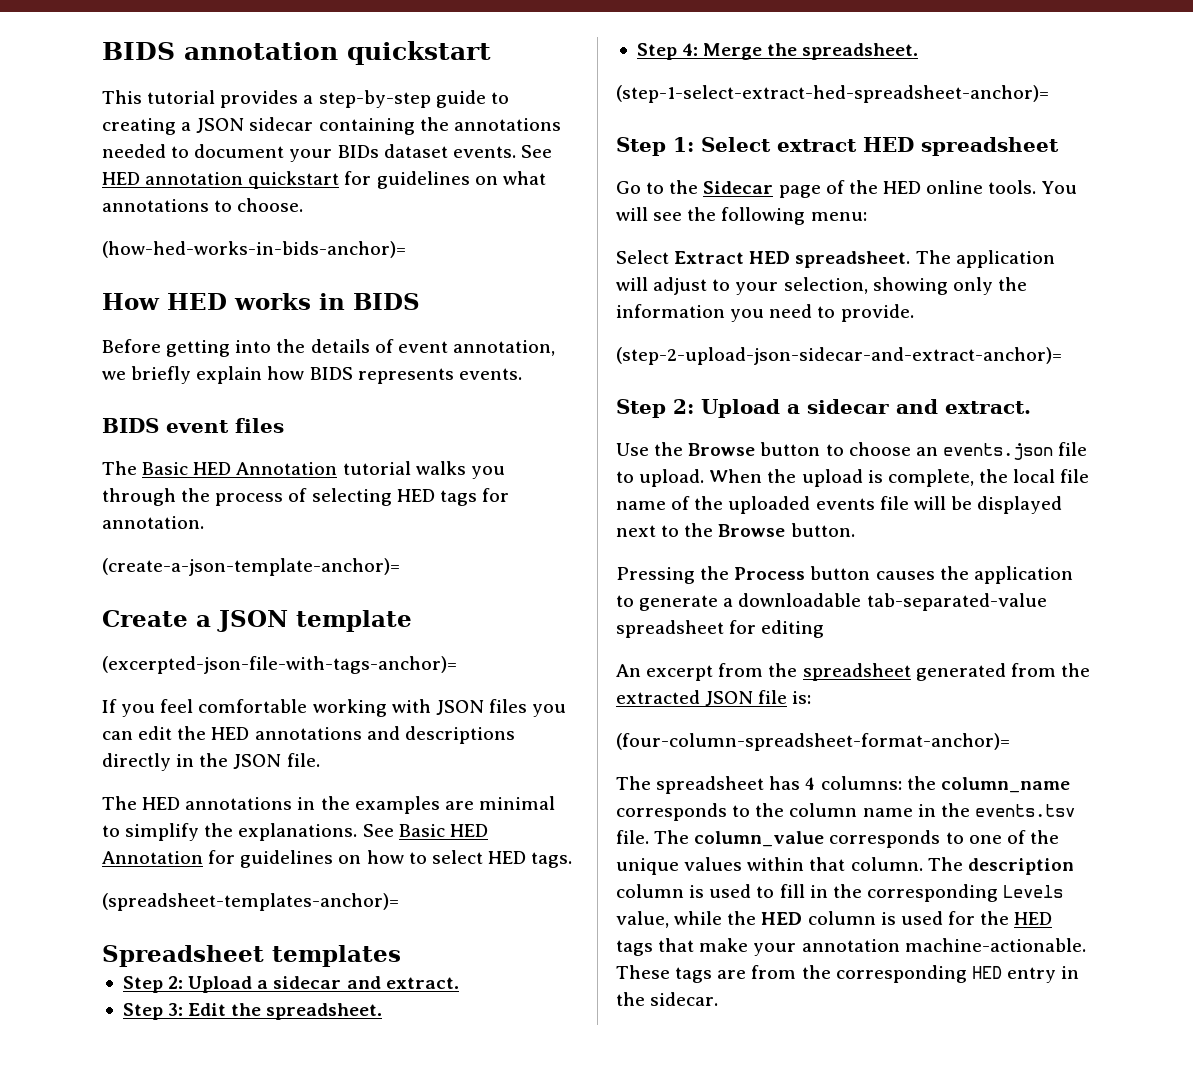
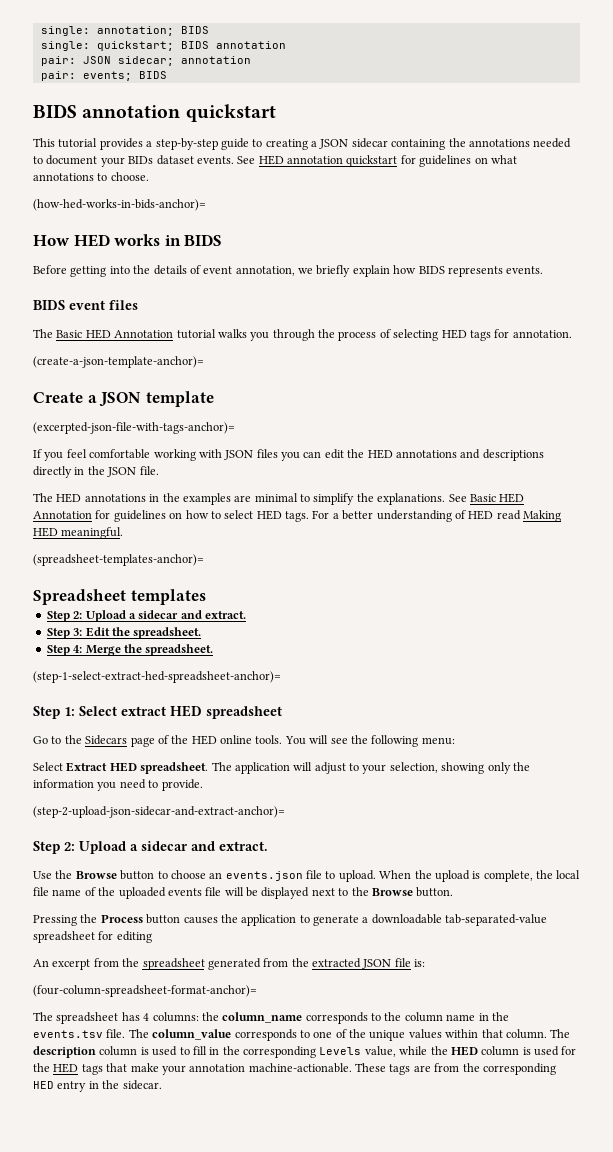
(102, 51) none -> [40,26,209,36] [40,41,286,51] [40,56,251,66] [40,71,167,81] single: annotation; BIDS // single: quickstart; BIDS annotation // pair: JSON sidecar; annotation // pair: events; BIDS //
(573, 860) none -> [312,510,561,522] [33,527,124,539] For a better understanding of HED read Making HED meaningful.
[703,181,774,194] Sidecar -> [85,735,128,745] Sidecars

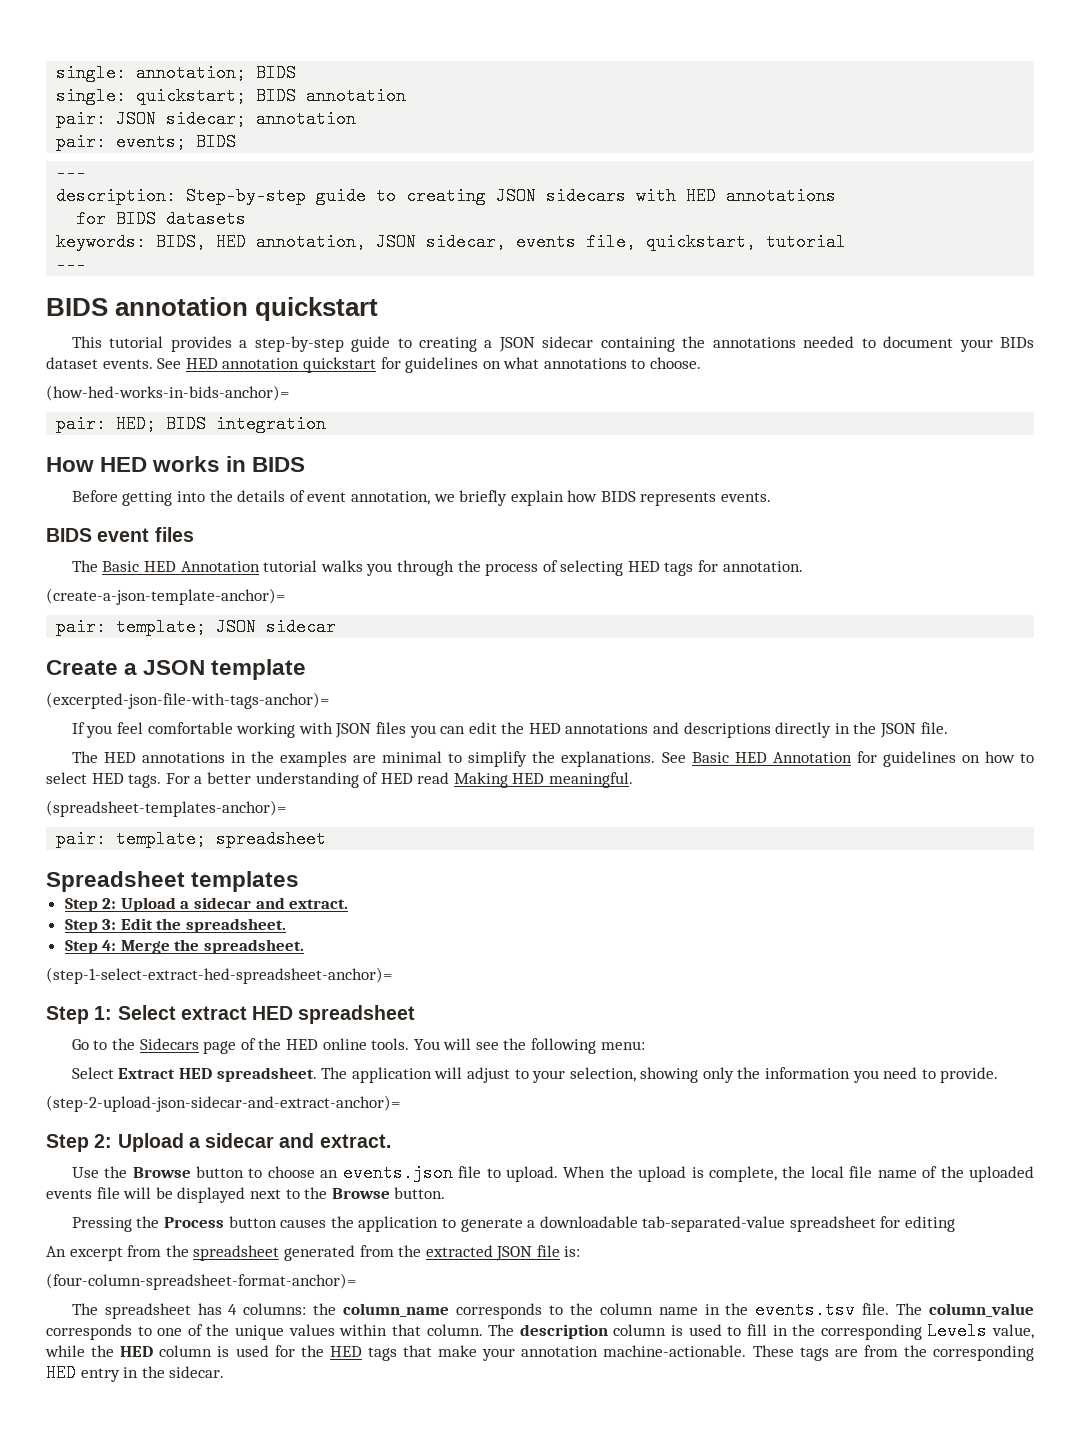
(167, 75) none -> [56,164,87,182] [56,187,837,205] [76,210,247,228] [56,233,847,251] [56,256,87,274] // --- // description: Step-by-step guide to creating JSON sidecars with HED annotations // for BIDS datasets // keywords: BIDS, HED annotation, JSON sidecar, events file, quickstart, tutorial // ---
(206, 205) none -> [56,415,327,433] // pair: HED; BIDS integration
(204, 362) none -> [56,618,337,636] // pair: template; JSON sidecar
(204, 560) none -> [56,830,327,848] // pair: template; spreadsheet

